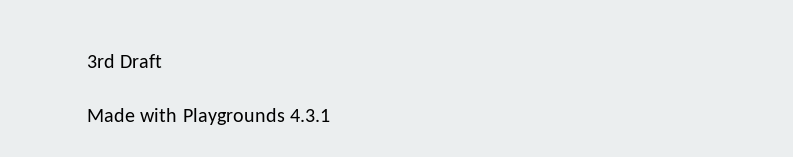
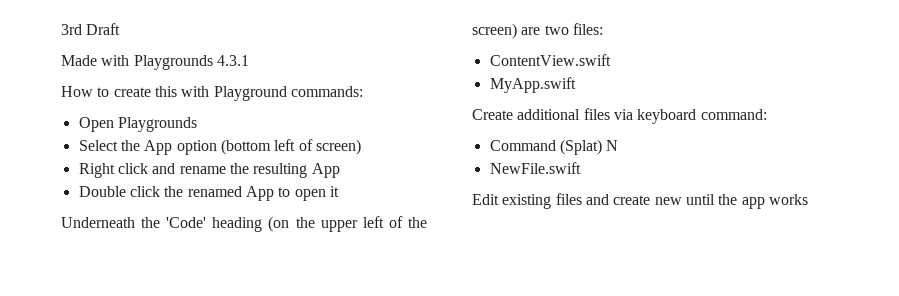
(331, 115) none -> [61,86,363,101] [78,117,197,132] [78,139,361,155] [78,163,340,178] [78,186,339,201] [61,216,427,232] [472,23,603,39] [489,54,611,66] [489,77,576,93] [472,108,767,124] [489,139,619,155] [489,162,581,174] [472,193,808,209] // How to create this with Playground commands: // Open Playgrounds // Select the App option (bottom left of screen) // Right click and rename the resulting App // Double click the renamed App to open it // Underneath the 'Code' heading (on the upper left of the screen) are two files: // ContentView.swift // MyApp.swift // Create additional files via keyboard command: // Command (Splat) N // NewFile.swift // Edit existing files and create new until the app works

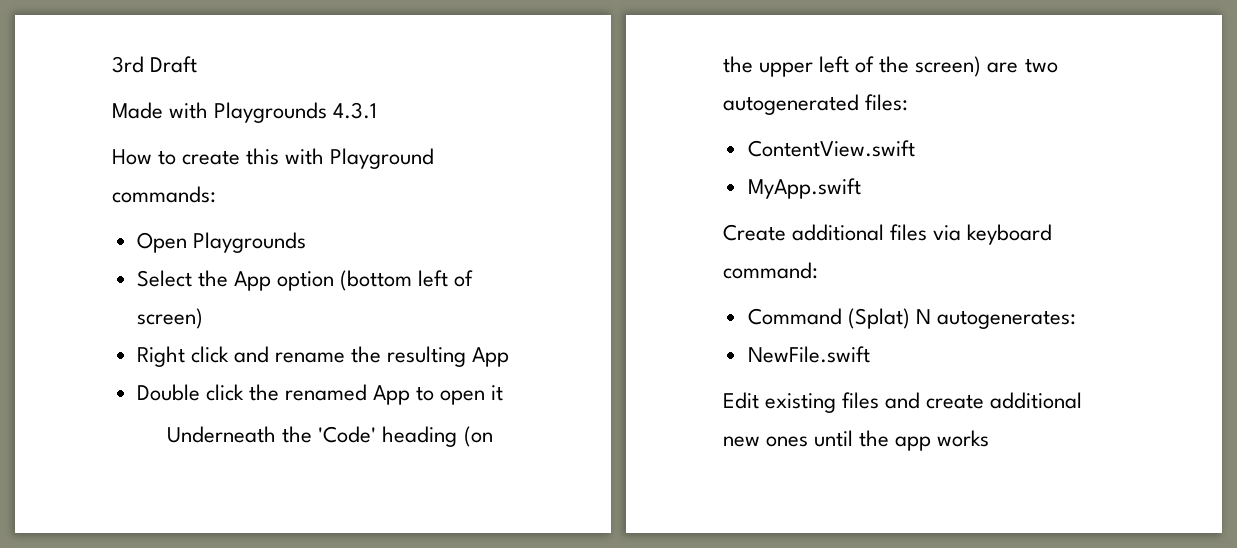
(569, 30) none -> [723,94,859,115] autogenerated
(619, 145) none -> [936,310,1076,329] autogenerates:
[654,197,682,205] new -> [990,392,1083,409] [723,436,809,447] additional new ones

